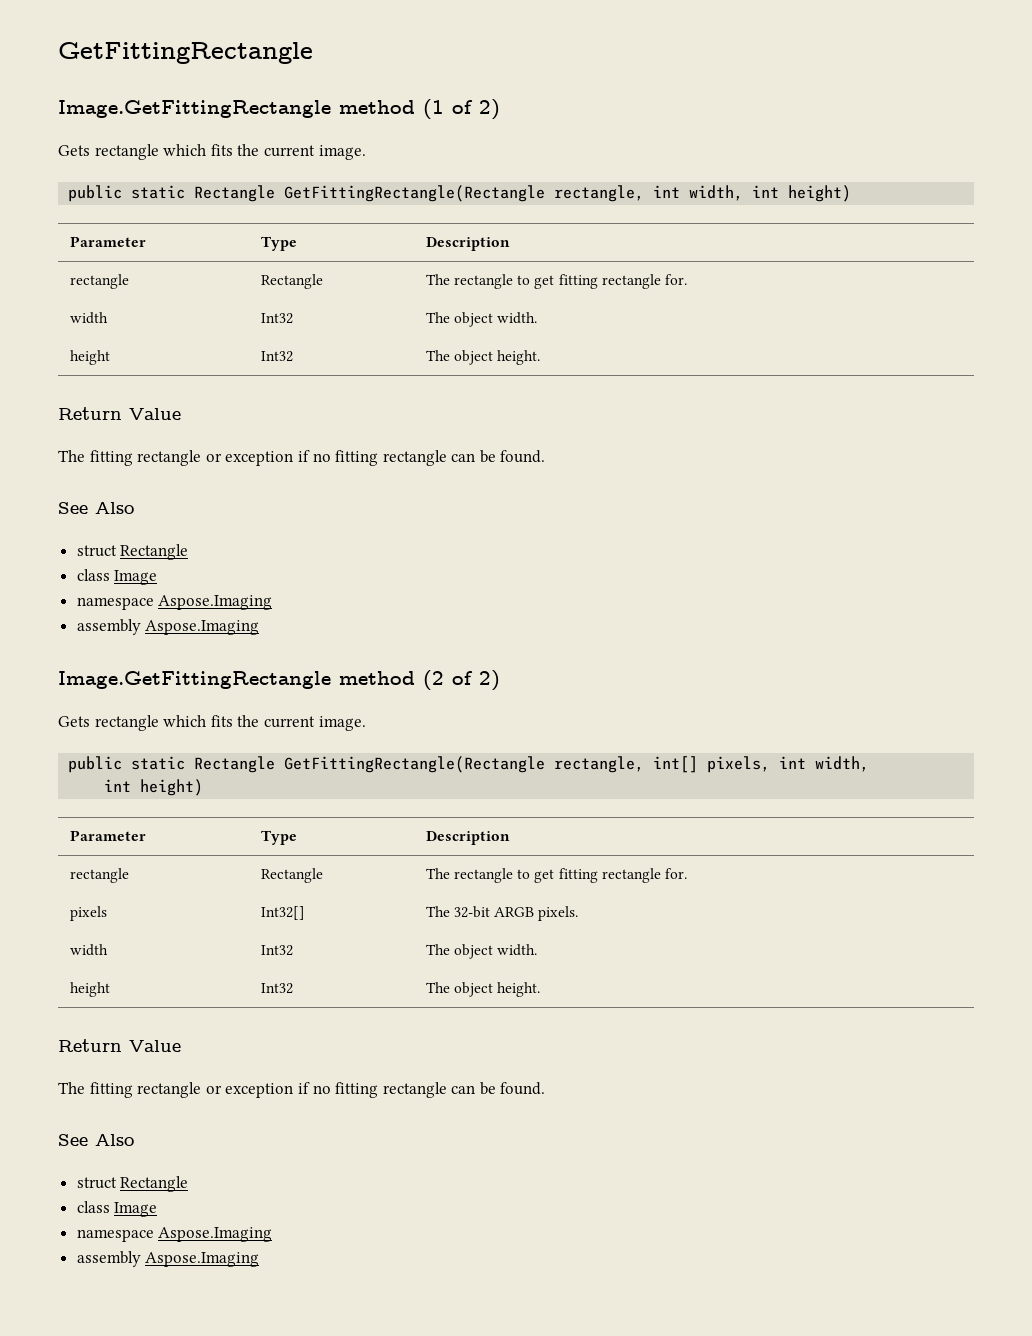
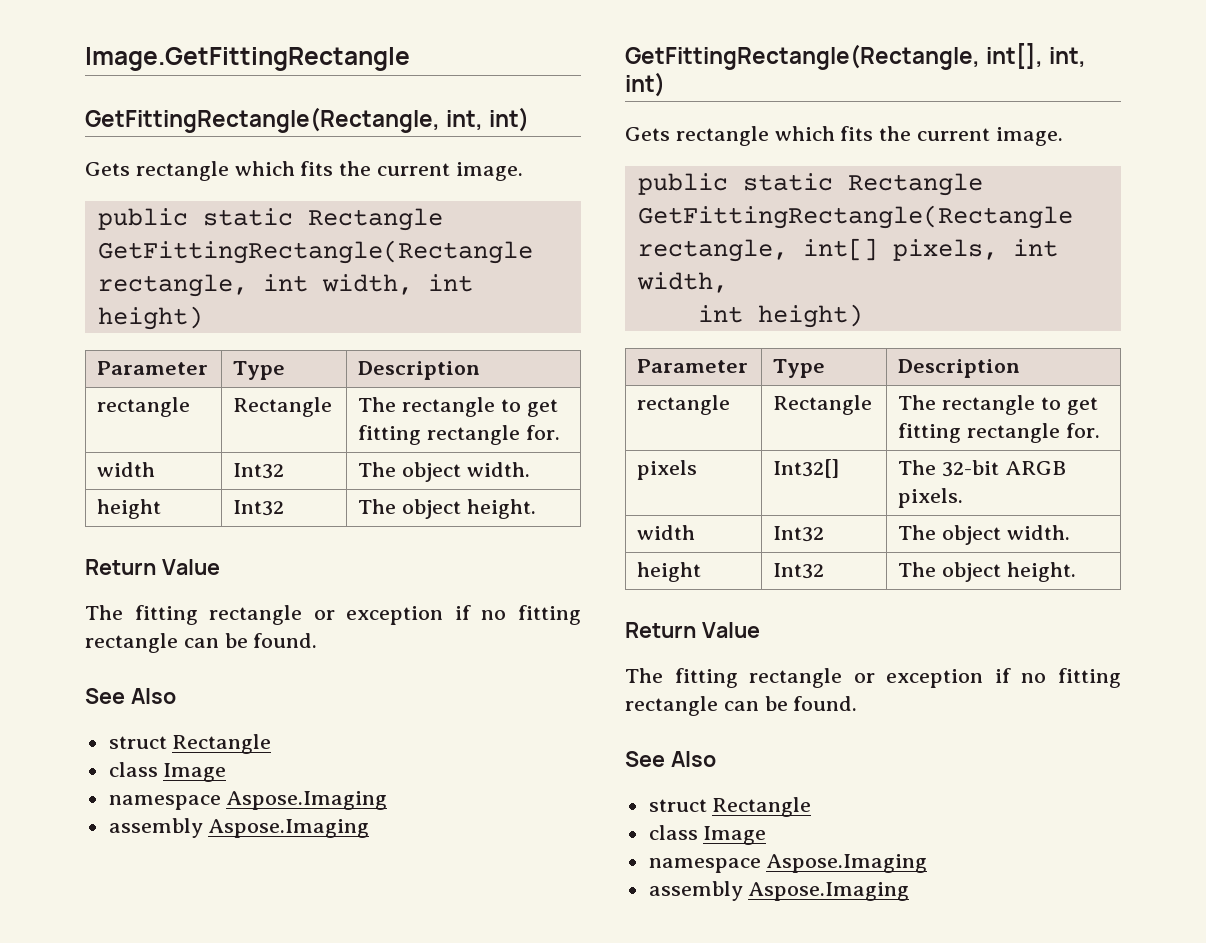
[58,42,313,64] [58,99,500,120] GetFittingRectangle // Image.GetFittingRectangle method (1 of 2) -> [85,47,410,71] [85,107,530,133] Image.GetFittingRectangle // GetFittingRectangle(Rectangle, int, int)
[58,670,500,691] Image.GetFittingRectangle method (2 of 2) -> [625,43,1087,70] [625,72,665,97] GetFittingRectangle(Rectangle, int[], int, int)

